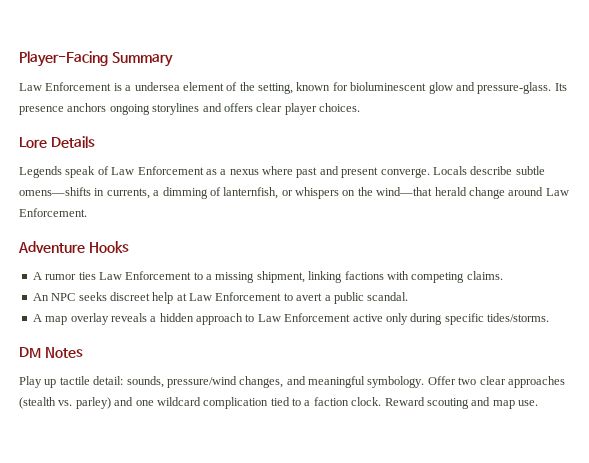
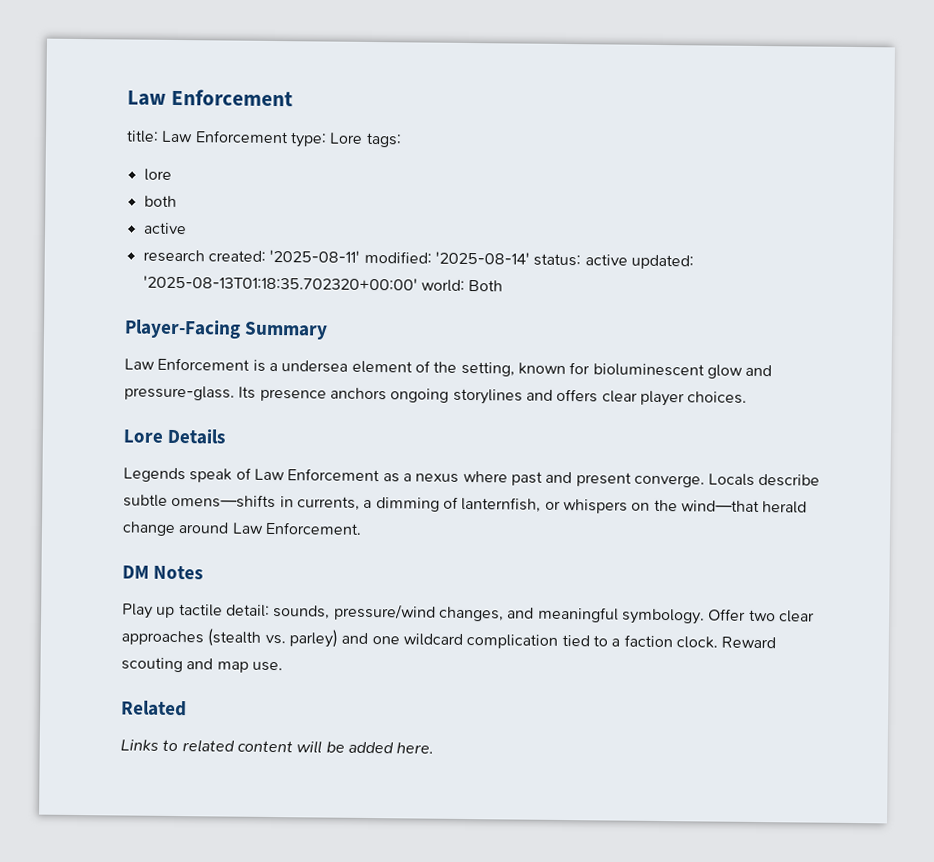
(19, 59) none -> [127,88,293,107] [126,130,402,148] [143,168,172,181] [143,195,177,207] [143,222,187,235] [142,249,694,270] [142,275,504,292] Law Enforcement // title: Law Enforcement type: Lore tags: // lore // both // active // research created: '2025-08-11' modified: '2025-08-14' status: active updated: '2025-08-13T01:18:35.702320+00:00' world: Both //
[18,241,129,253] [32,271,503,283] [32,292,409,304] [32,313,549,325] // Adventure Hooks // A rumor ties Law Enforcement to a missing shipment, linking factions with competing claims. // An NPC seeks discreet help at Law Enforcement to avert a public scandal. // A map overlay reveals a hidden approach to Law Enforcement active only during specific tides/storms. -> (362, 528) none
(538, 403) none -> [121,700,187,717] [120,739,435,754] // Related // Links to related content will be added here.

